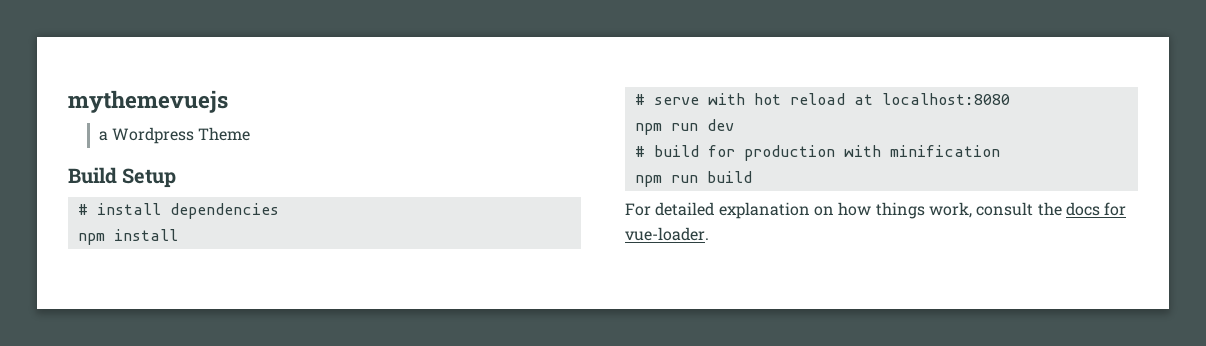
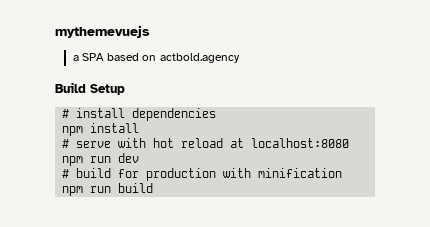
[111,127,251,144] Wordpress Theme -> [81,53,240,63] SPA based on actbold.agency
[625,202,1127,219] [625,227,709,241] // For detailed explanation on how things work, consult the docs for vue-loader. -> (154, 188) none

